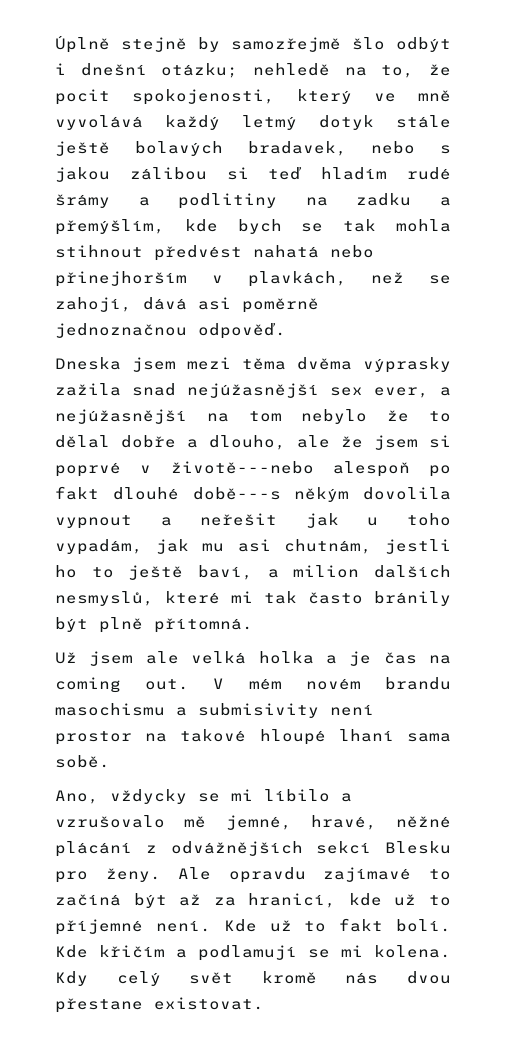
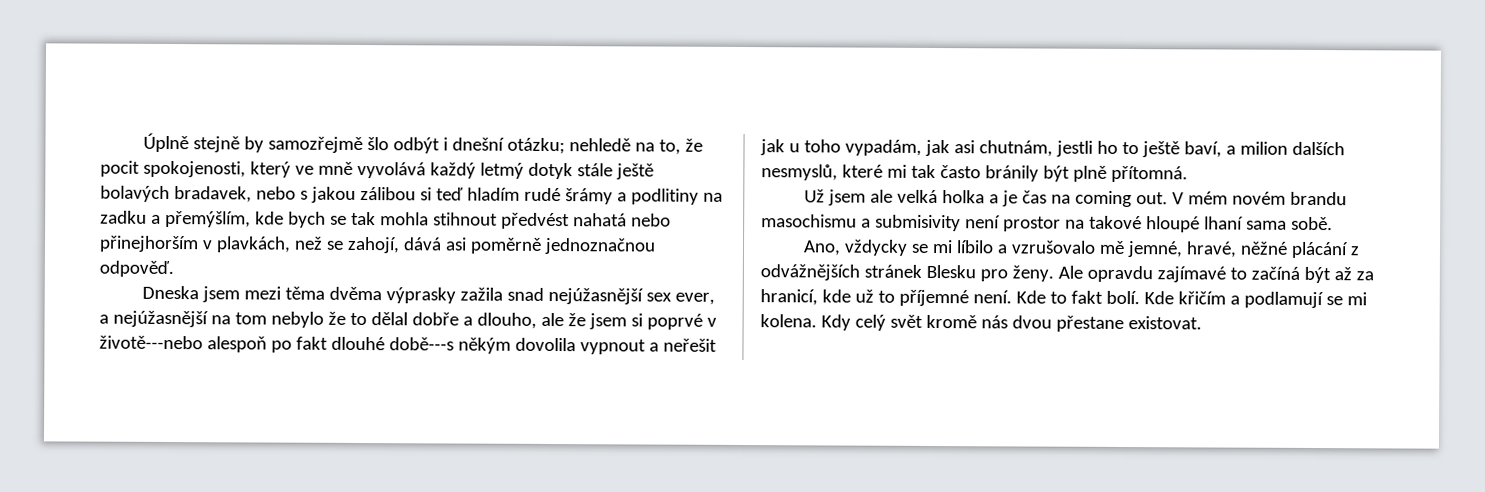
[202,543,225,552] mu -> (950, 148) none
[316,841,372,854] sekcí -> [863,264,922,278] stránek
[269,920,292,932] už -> (1046, 297) none

